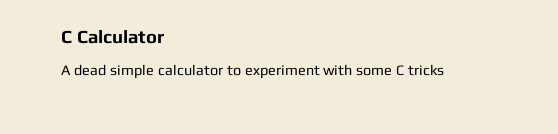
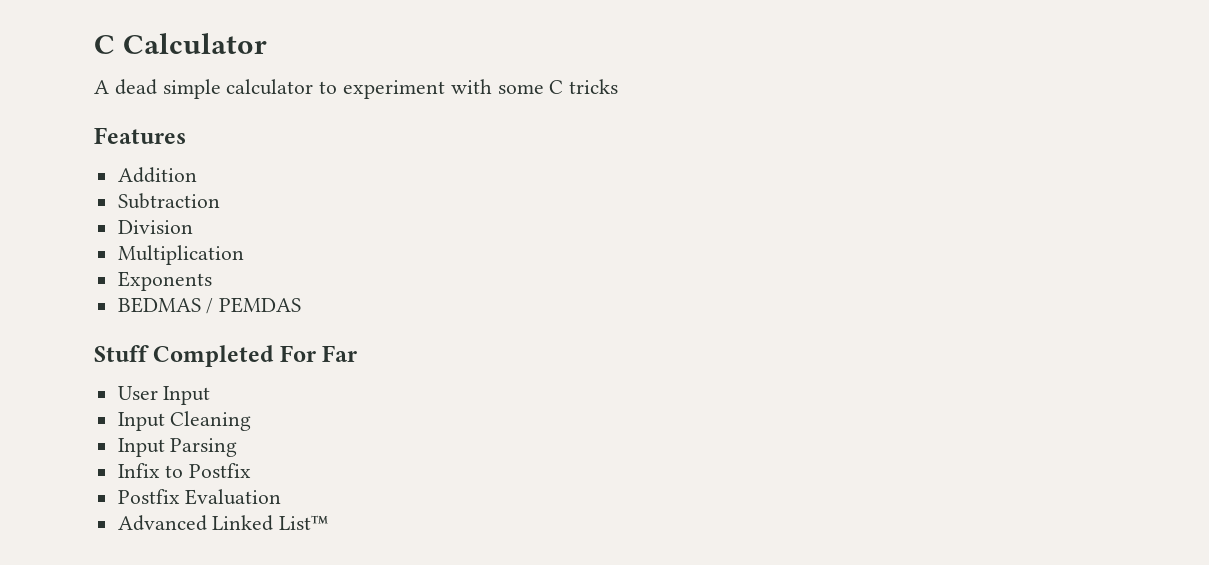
(445, 70) none -> [94,127,186,144] [117,167,197,183] [117,193,220,209] [117,220,193,234] [117,245,244,265] [117,271,212,291] [117,297,302,314] [94,345,358,367] [117,386,211,405] [117,411,252,431] [117,438,238,457] [117,463,252,478] [117,489,282,505] [117,515,329,531] // Features // Addition // Subtraction // Division // Multiplication // Exponents // BEDMAS / PEMDAS // Stuff Completed For Far // User Input // Input Cleaning // Input Parsing // Infix to Postfix // Postfix Evaluation // Advanced Linked List™

